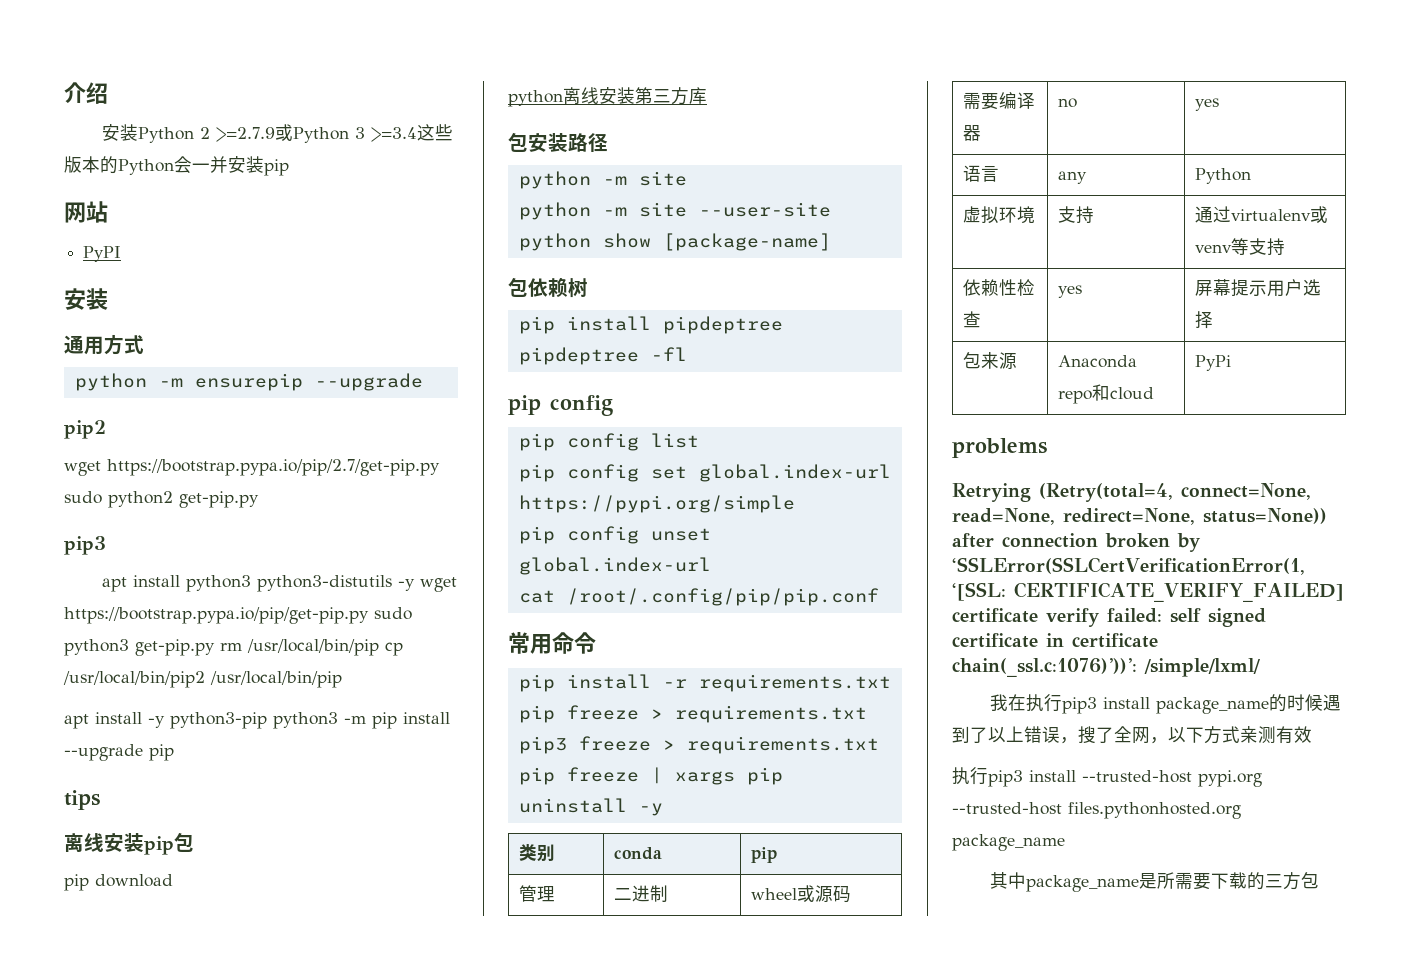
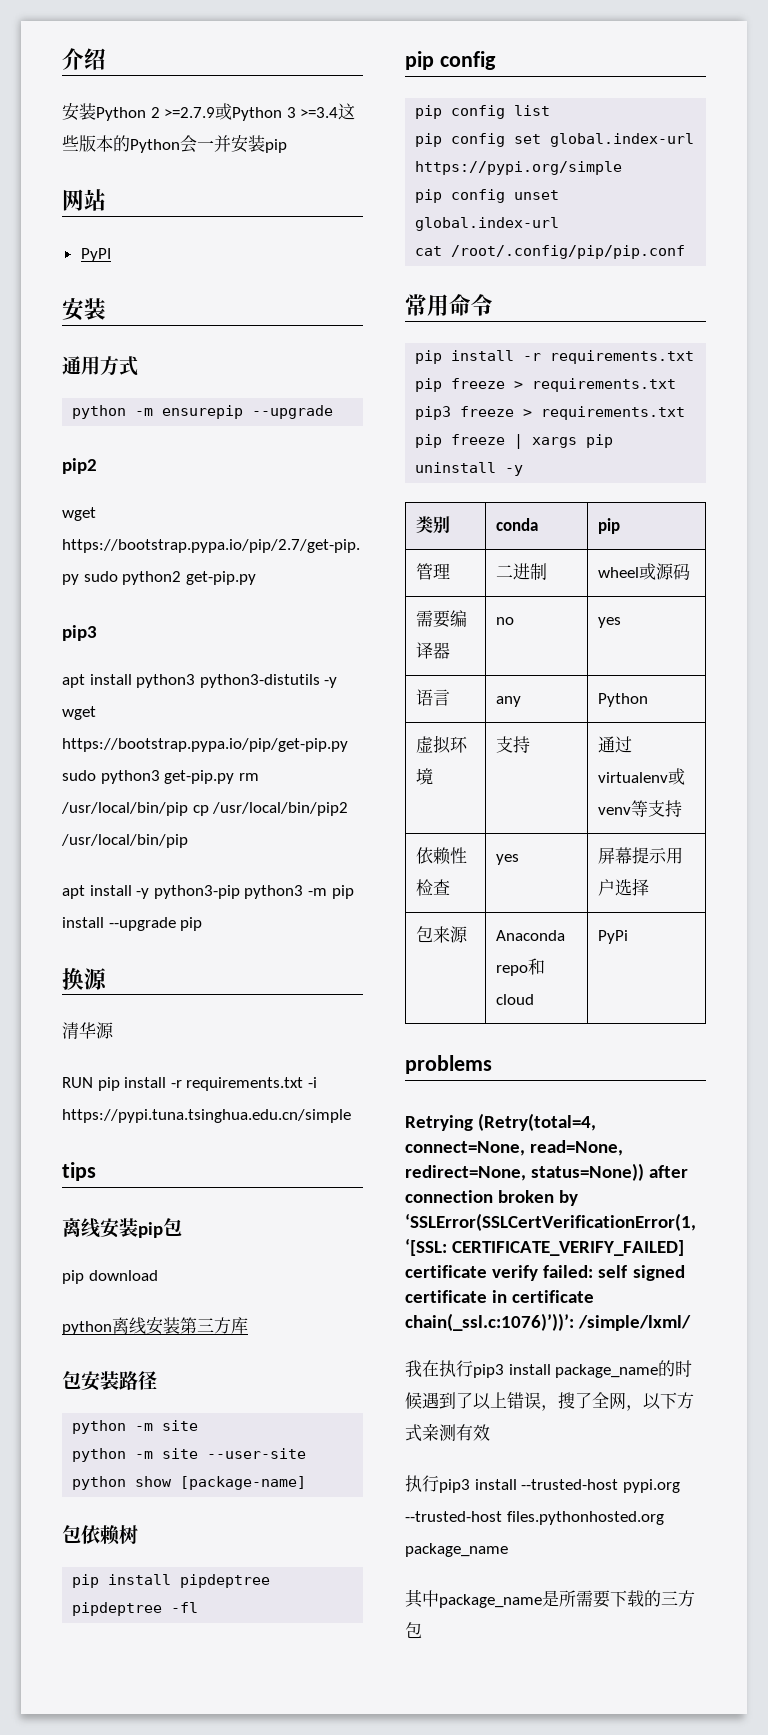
(174, 752) none -> [62,967,107,990] [62,1022,114,1039] [62,1077,317,1091] [62,1109,351,1123] // 换源 // 清华源 // RUN pip install -r requirements.txt -i https://pypi.tuna.tsinghua.edu.cn/simple

